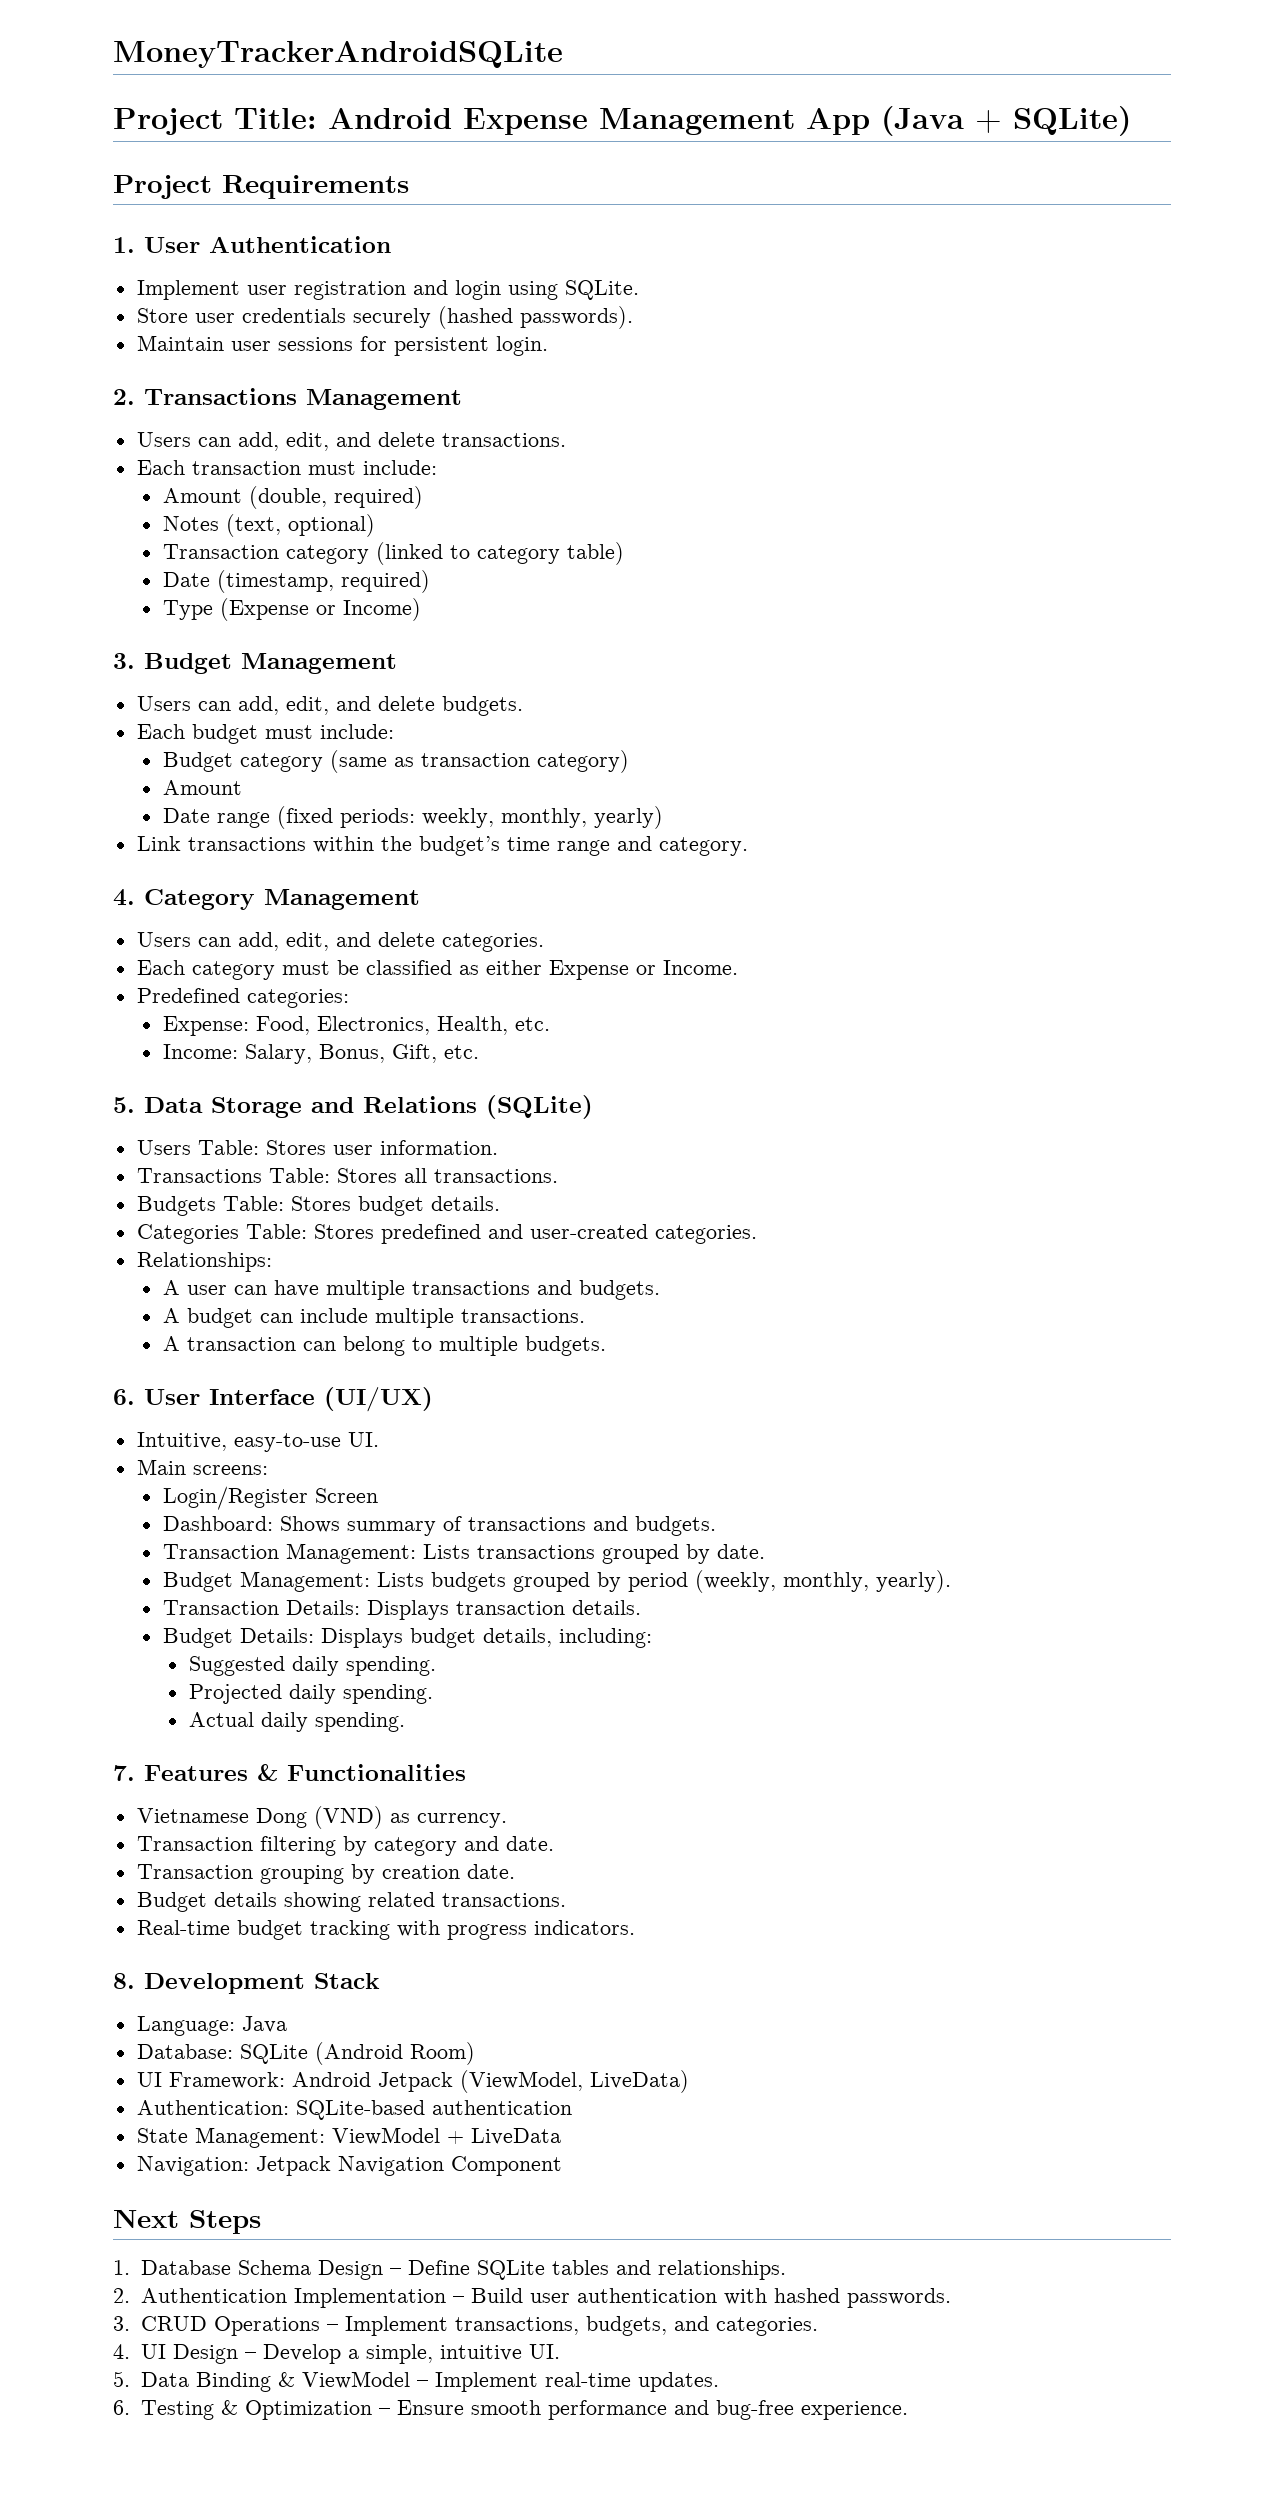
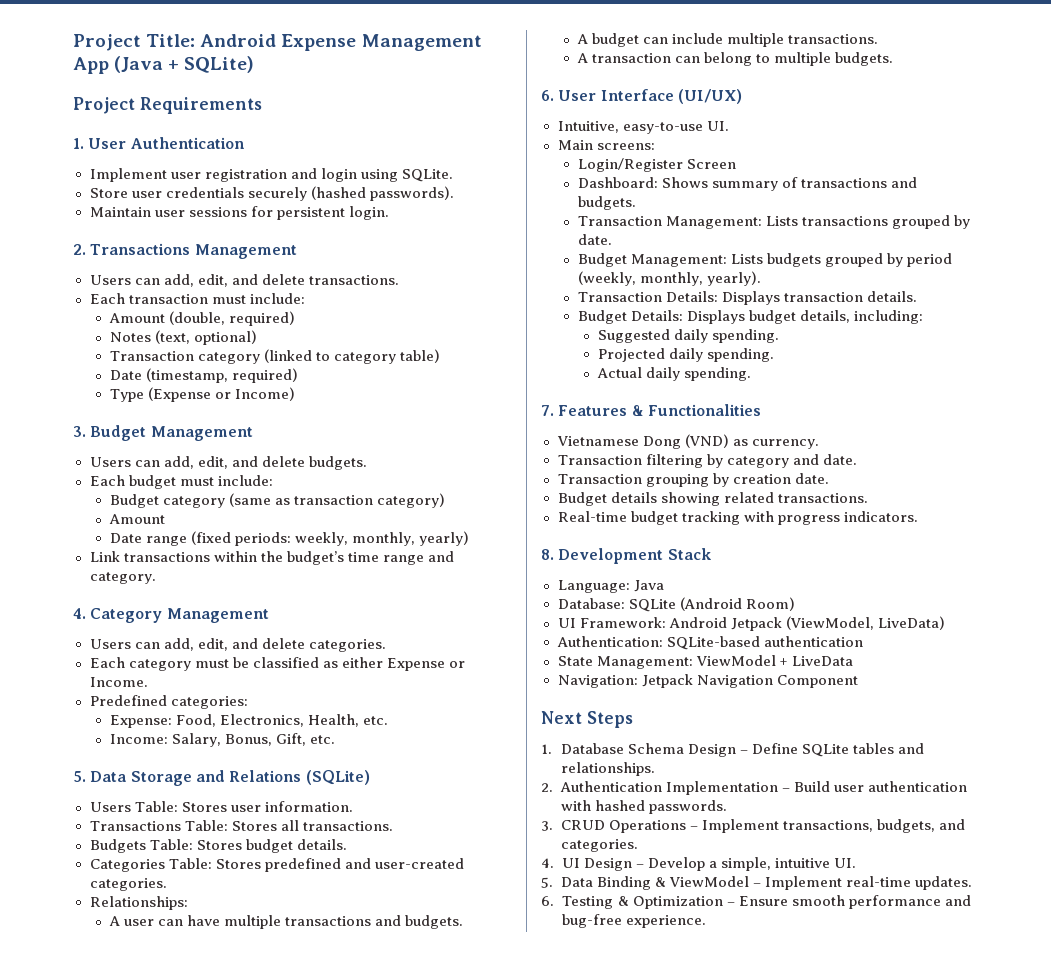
[113,41,563,68] MoneyTrackerAndroidSQLite // -> (73, 42) none

